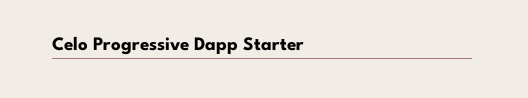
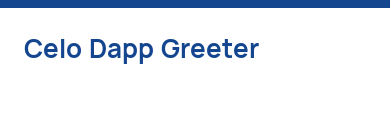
[93,37,305,55] Progressive Dapp Starter -> [89,39,260,64] Dapp Greeter

